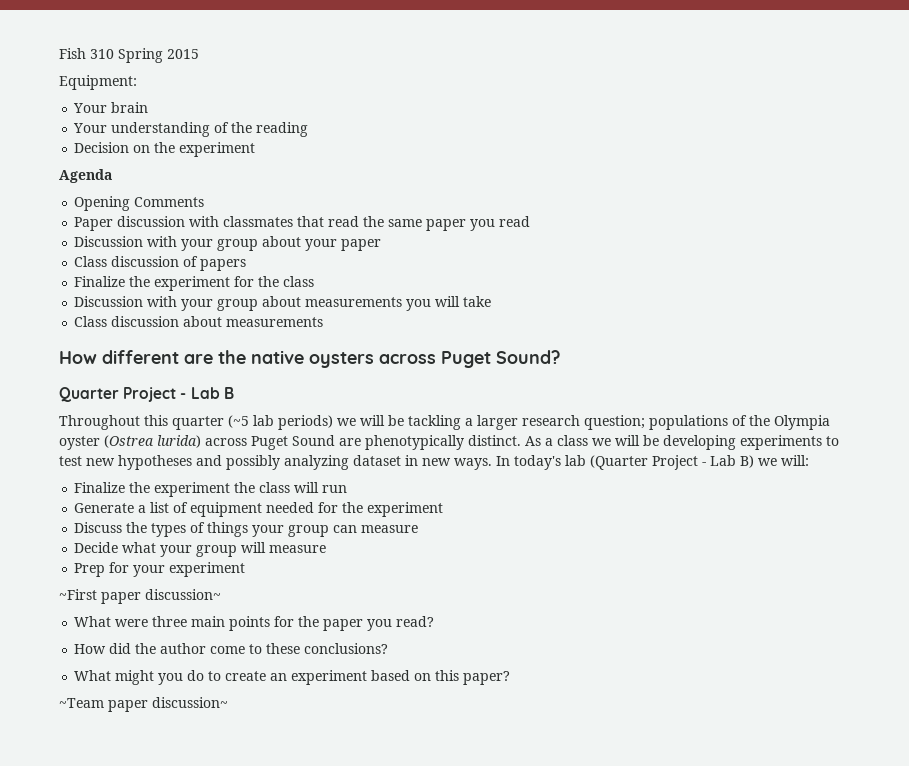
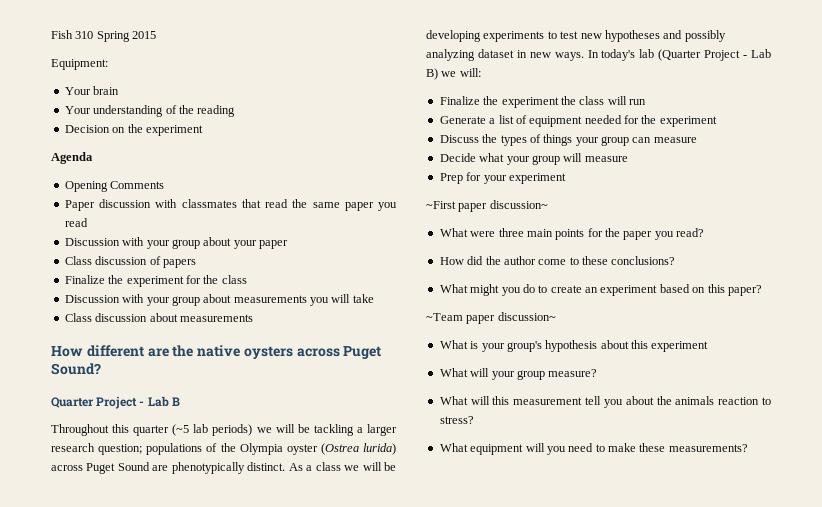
(228, 702) none -> [439,340,709,352] [439,368,598,380] [439,396,771,408] [439,416,474,424] [439,443,748,455] // What is your group's hypothesis about this experiment // What will your group measure? // What will this measurement tell you about the animals reaction to stress? // What equipment will you need to make these measurements?

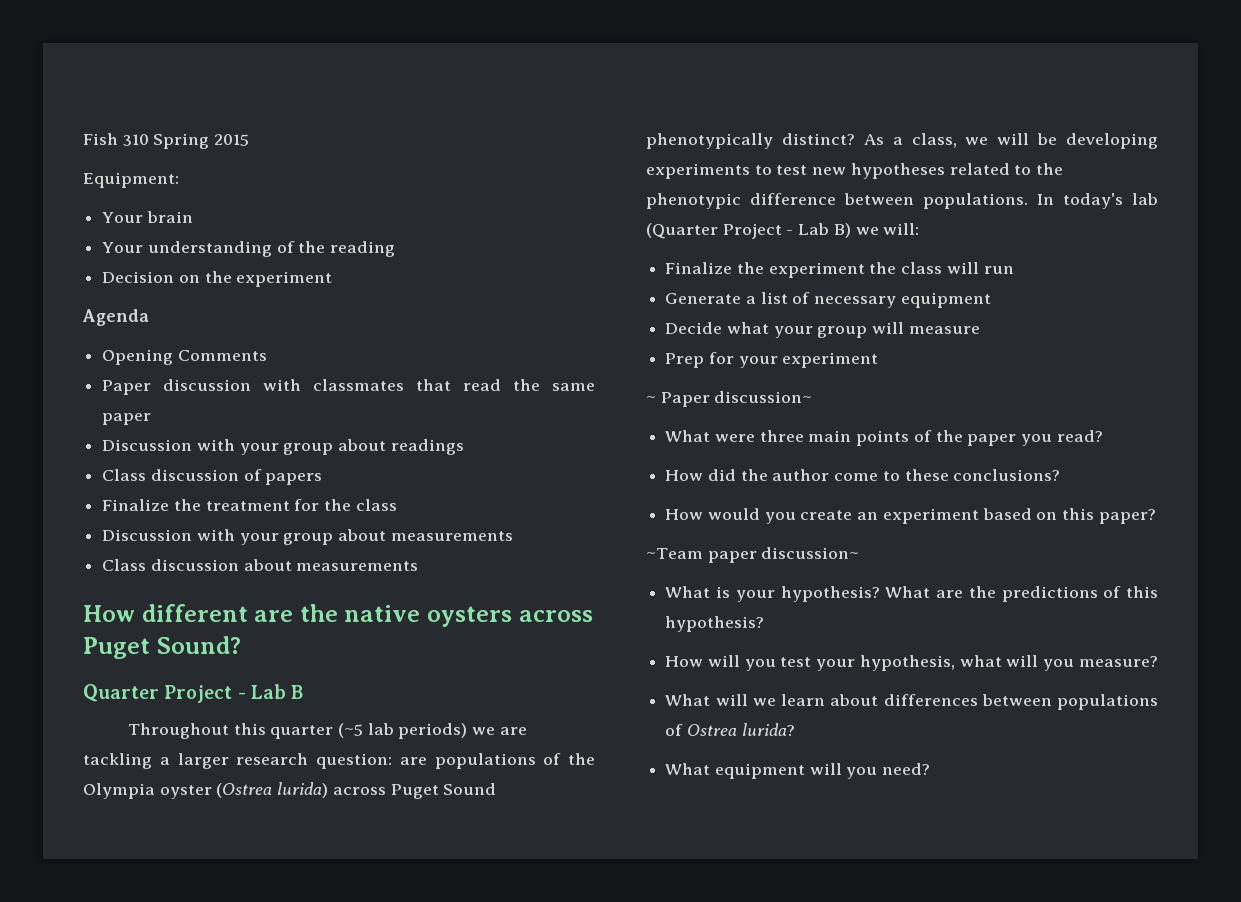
[378,202,397,211] [64,218,88,227] [64,237,288,249] you read // Discussion with your group about your paper -> [102,439,464,455] // Discussion with your group about readings
[126,276,184,287] experiment -> [205,501,290,511] treatment
[310,294,374,306] you will take -> (513, 536) none
[275,424,310,433] will be -> [499,727,527,735] are
[98,444,143,455] question; -> [316,753,427,769] question: are
[152,462,286,474] are phenotypically distinct. -> [646,133,855,149] phenotypically distinct?
[315,462,341,471] class -> [911,133,957,148] class,
[663,30,726,42] [426,49,584,61] and possibly analyzing dataset in new ways. -> [949,163,1064,175] [646,193,1028,209] related to the phenotypic difference between populations.
[529,115,717,127] [439,134,697,146] equipment needed for the experiment // Discuss the types of things your group can measure -> [814,292,991,308] necessary equipment
[426,201,488,212] ~First paper -> [646,392,710,407] ~ Paper
[587,228,603,237] for -> [913,430,932,442] of
[439,284,548,296] What might you do to -> [665,508,796,524] How would you
[506,340,709,352] [439,368,598,380] [439,396,771,408] [439,416,474,424] group's hypothesis about this experiment // What will your group measure? // What will this measurement tell you about the animals reaction to stress? -> [780,586,1158,602] [665,616,765,632] [665,655,1158,671] [665,694,1158,710] [665,723,795,736] hypothesis? What are the predictions of this hypothesis? // How will you test your hypothesis, what will you measure? // What will we learn about differences between populations of Ostrea lurida?
[568,443,748,452] need to make these measurements? -> [882,763,931,775] need?

